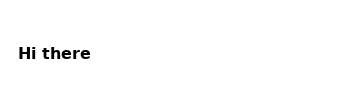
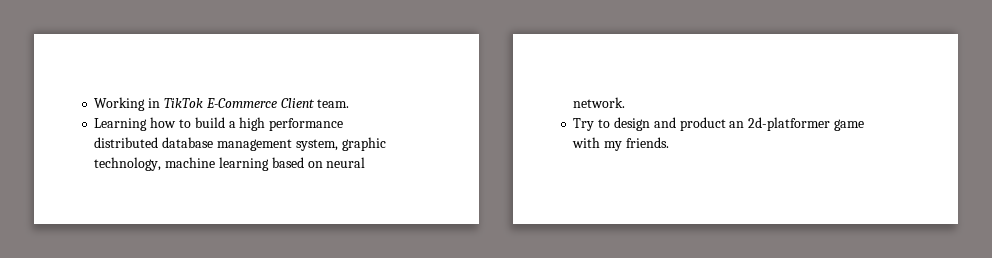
[18,47,91,59] Hi there -> [94,97,350,111] [94,117,344,131] [94,137,386,151] [94,157,366,171] [573,97,626,108] [573,117,864,131] [572,137,669,151] Working in TikTok E-Commerce Client team. // Learning how to build a high performance distributed database management system, graphic technology, machine learning based on neural network. // Try to design and product an 2d-platformer game with my friends.

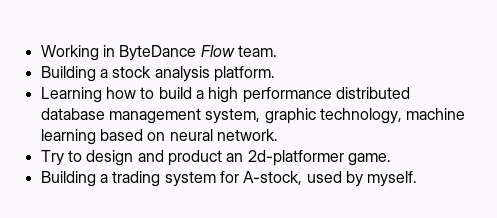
[163,98,350,108] TikTok E-Commerce Client team. -> [119,45,277,61] [40,66,275,82] ByteDance Flow team. // Building a stock analysis platform.
[833,119,864,131] [572,137,669,151] game with my friends. -> [347,153,391,166] [40,171,418,187] game. // Building a trading system for A-stock, used by myself.

